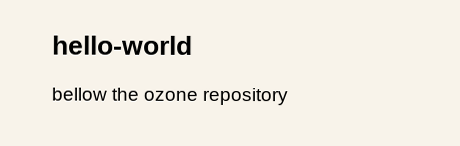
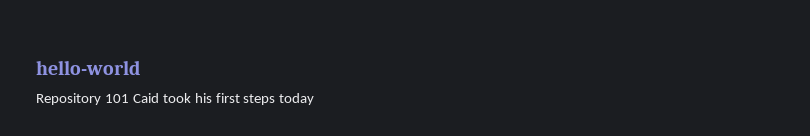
[51,87,289,106] bellow the ozone repository -> [36,93,315,105] Repository 101 Caid took his first steps today

